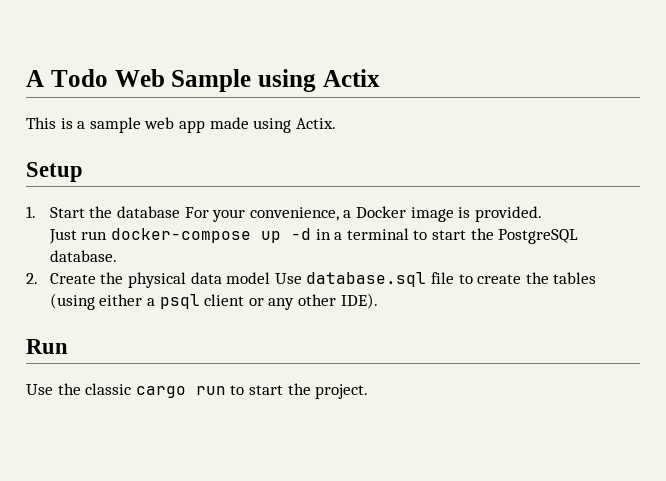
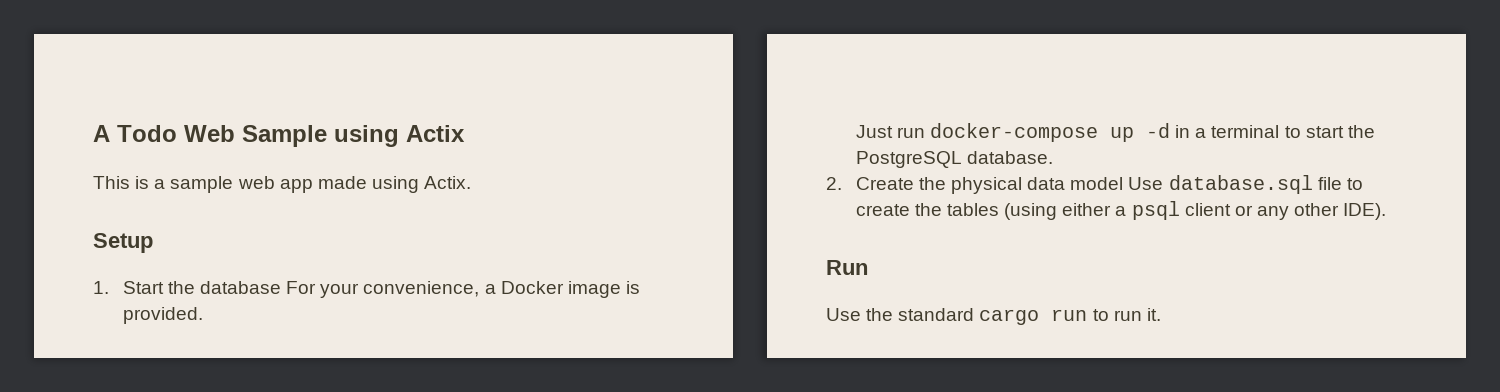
[85,383,132,395] classic -> [898,308,975,321] standard
[248,383,369,399] start the project. -> [1113,308,1161,321] run it.

